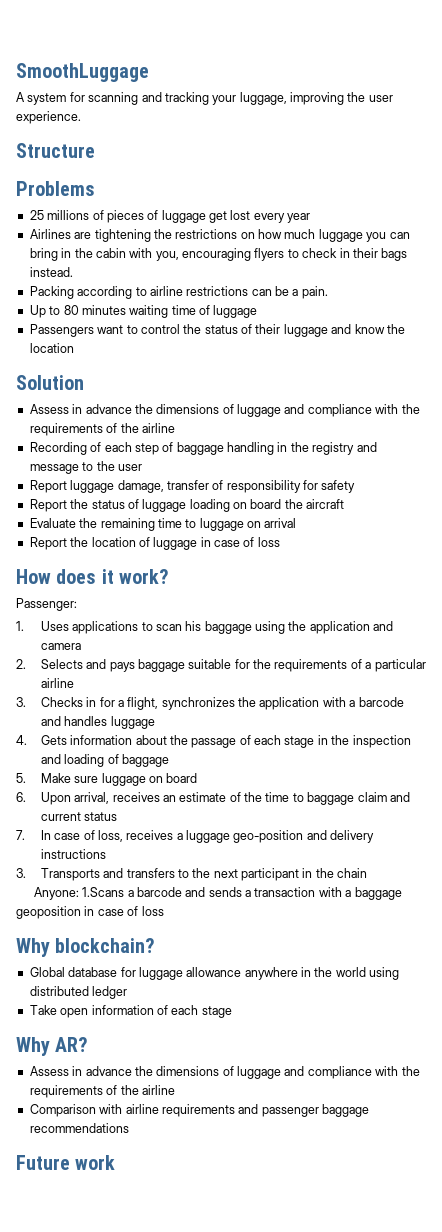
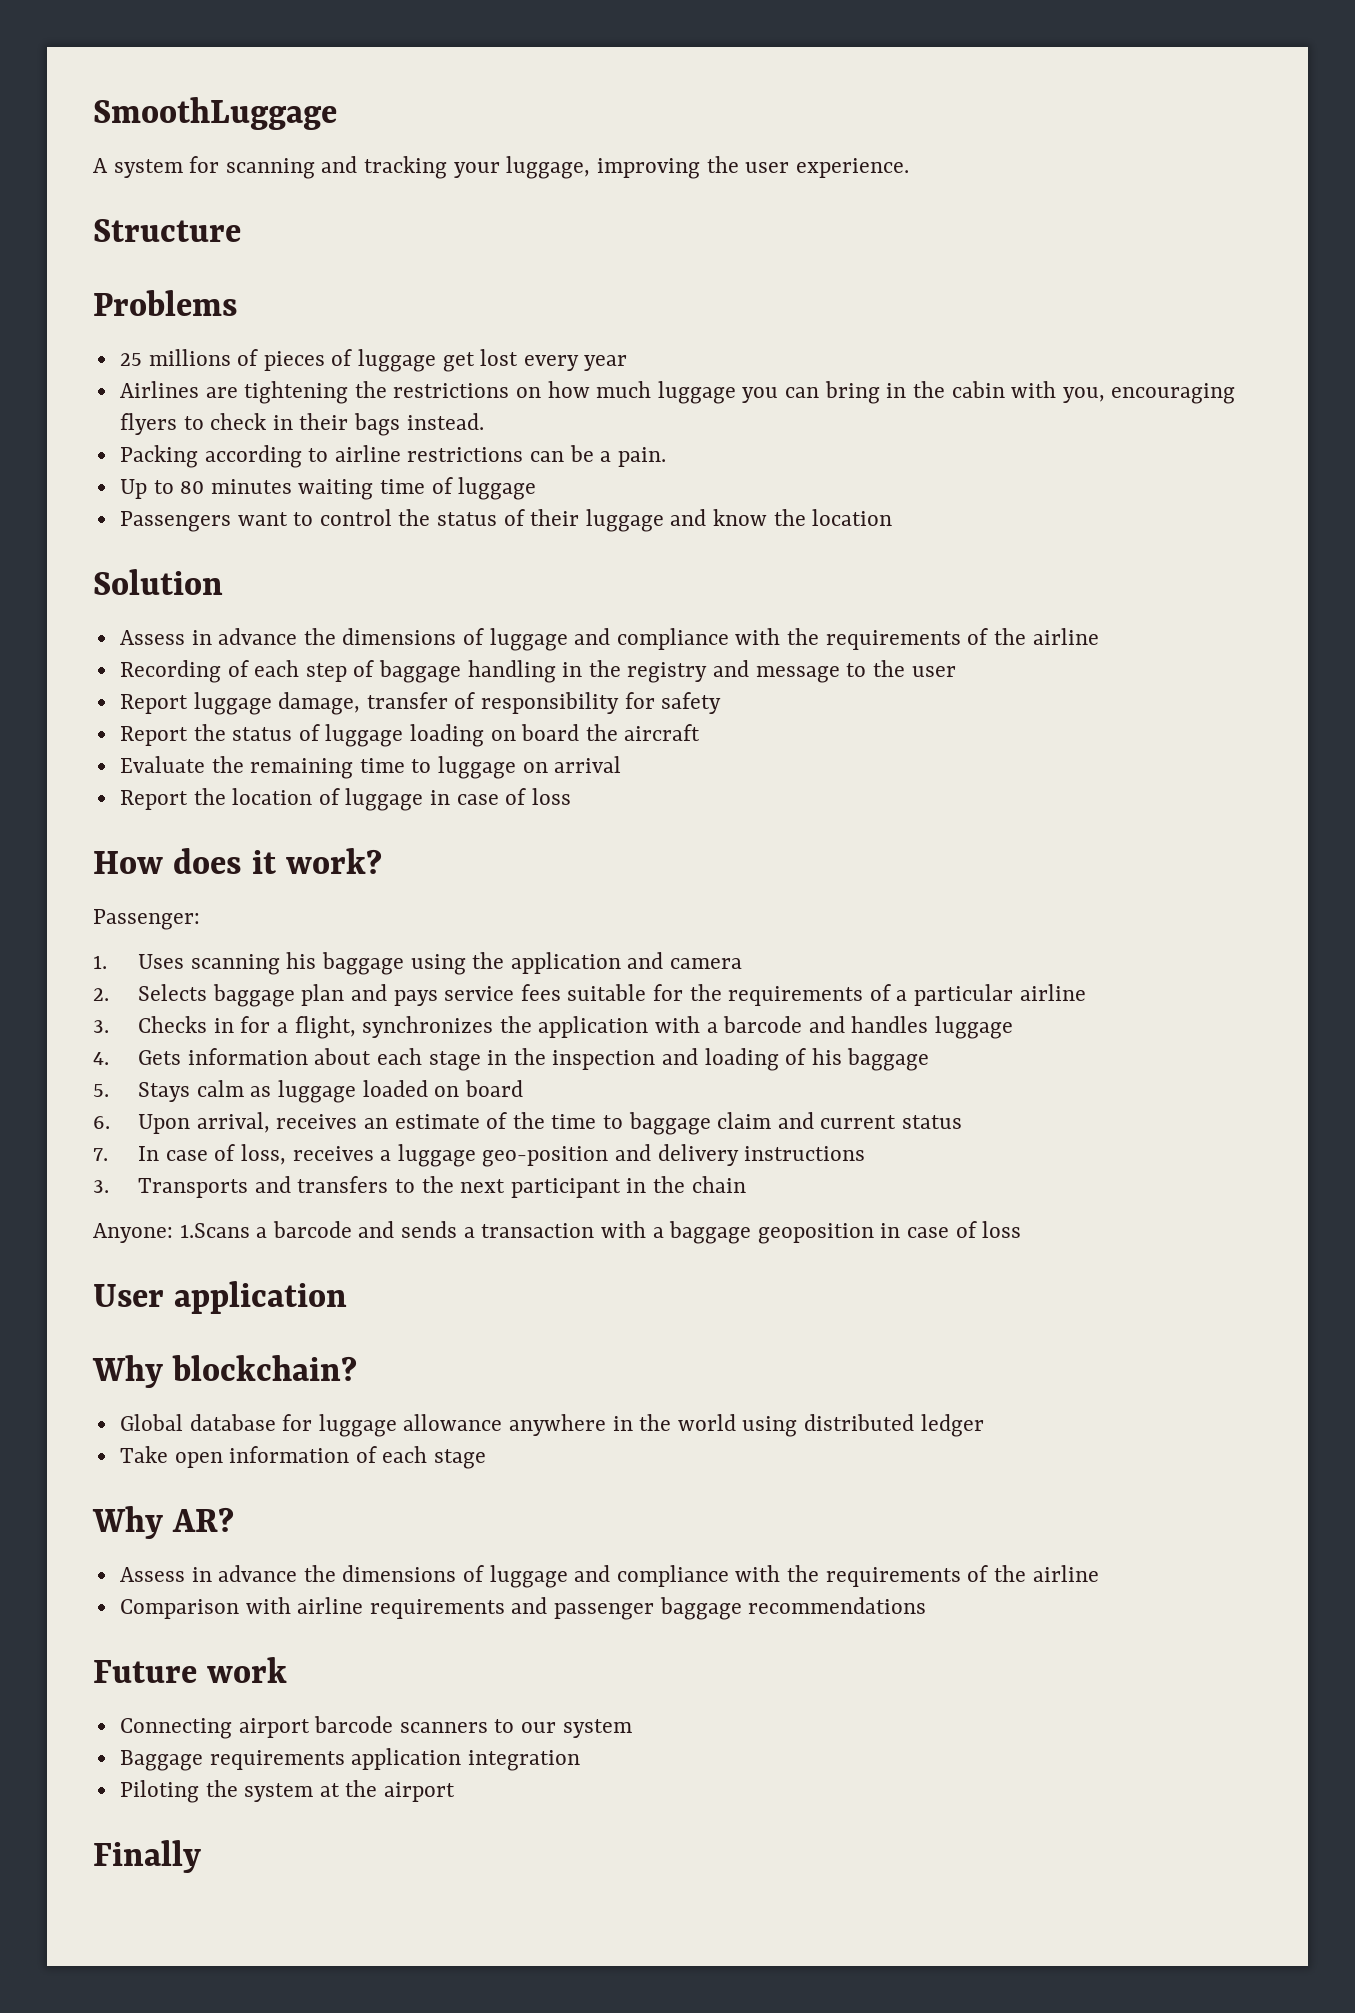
[72,621,182,634] applications to scan -> [190,954,280,975] scanning
[86,659,185,672] and pays baggage -> [212,984,561,1007] baggage plan and pays service fees
[169,735,251,748] the passage of -> (372, 1056) none
(119, 759) none -> [811,1048,842,1065] his
[40,773,146,786] Make sure luggage -> [138,1080,428,1103] Stays calm as luggage loaded
(164, 911) none -> [93,1281,348,1314] // User application
(116, 1162) none -> [119,1716,632,1739] [119,1748,580,1771] [119,1780,456,1803] [93,1840,201,1873] // Connecting airport barcode scanners to our system // Baggage requirements application integration // Piloting the system at the airport // Finally

